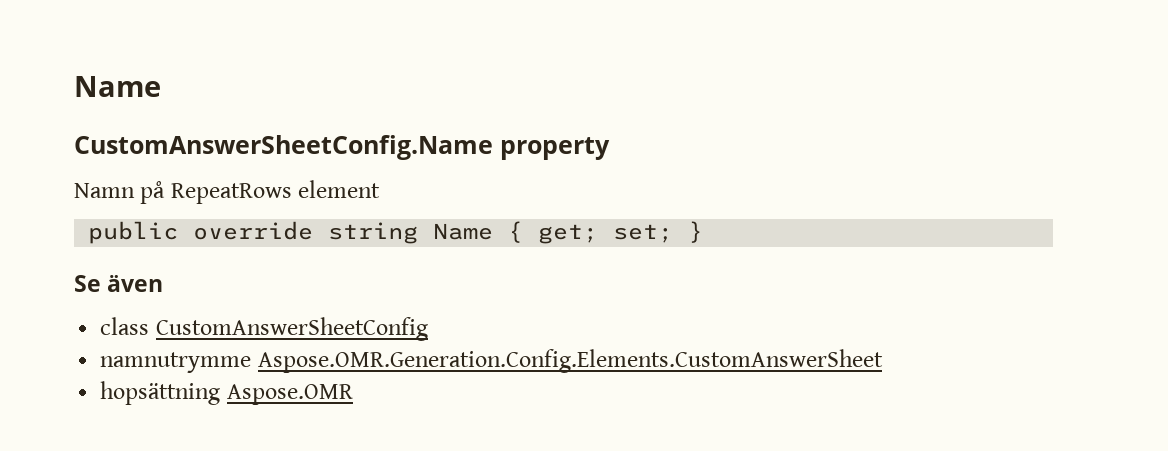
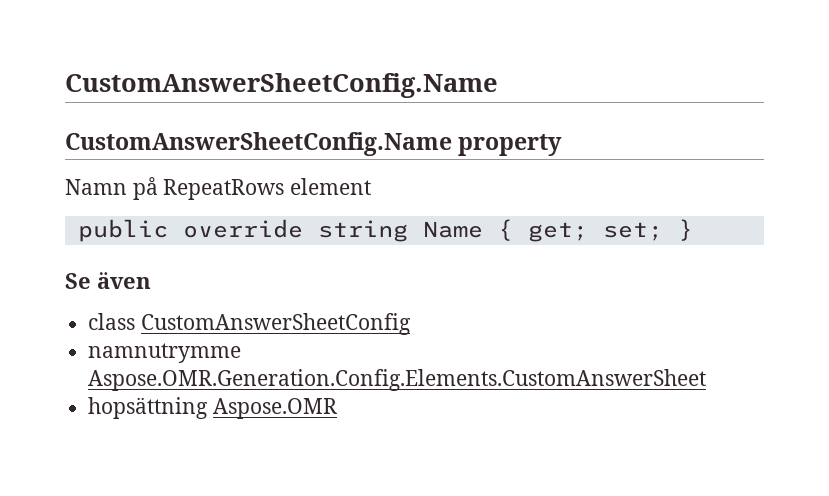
[74,76,161,97] Name -> [65,73,498,98] CustomAnswerSheetConfig.Name

